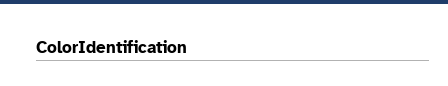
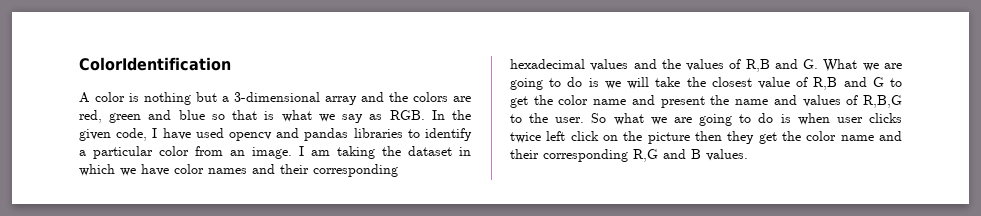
(187, 46) none -> [79,92,471,105] [79,110,471,123] [79,128,472,141] [79,146,471,159] [79,164,398,177] [510,59,902,72] [510,77,902,90] [510,95,903,108] [510,113,902,126] [510,131,902,144] [510,149,748,162] // A color is nothing but a 3-dimensional array and the colors are red, green and blue so that is what we say as RGB. In the given code, I have used opencv and pandas libraries to identify a particular color from an image. I am taking the dataset in which we have color names and their corresponding hexadecimal values and the values of R,B and G. What we are going to do is we will take the closest value of R,B and G to get the color name and present the name and values of R,B,G to the user. So what we are going to do is when user clicks twice left click on the picture then they get the color name and their corresponding R,G and B values.

